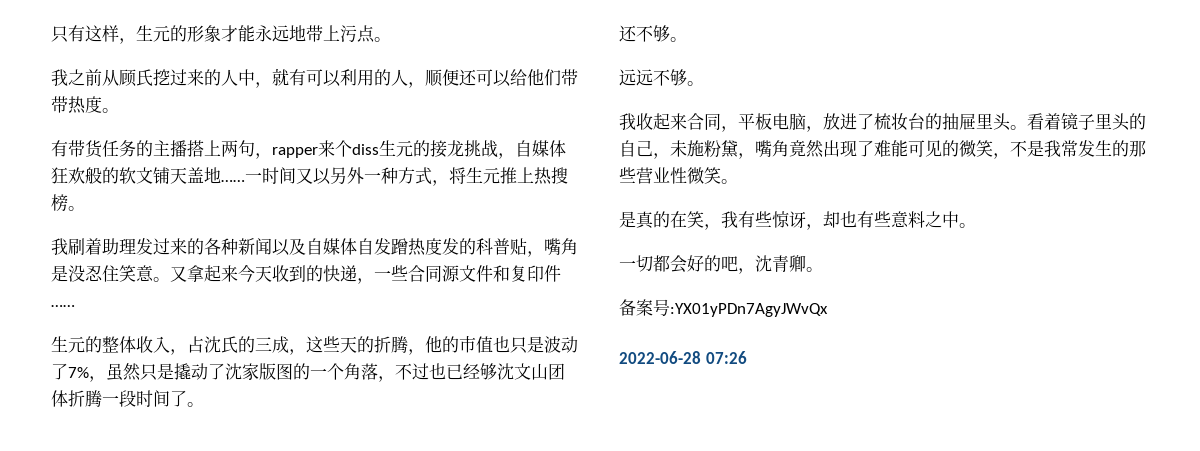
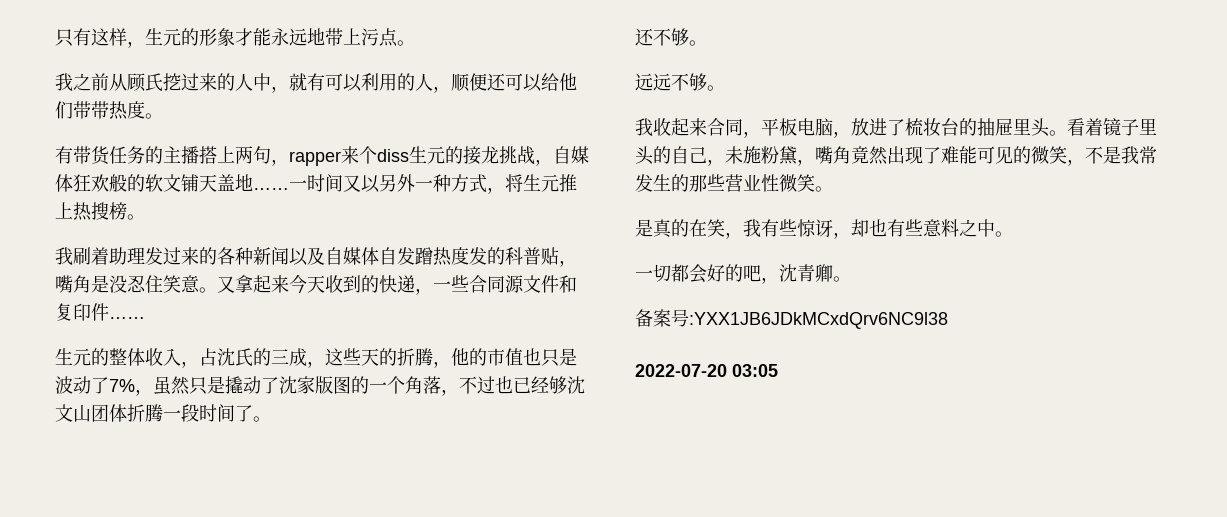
[670,303,828,317] [619,351,747,364] :YX01yPDn7AgyJWvQx // 2022-06-28 07:26 -> [689,312,948,329] [635,364,778,377] :YXX1JB6JDkMCxdQrv6NC9l38 // 2022-07-20 03:05

